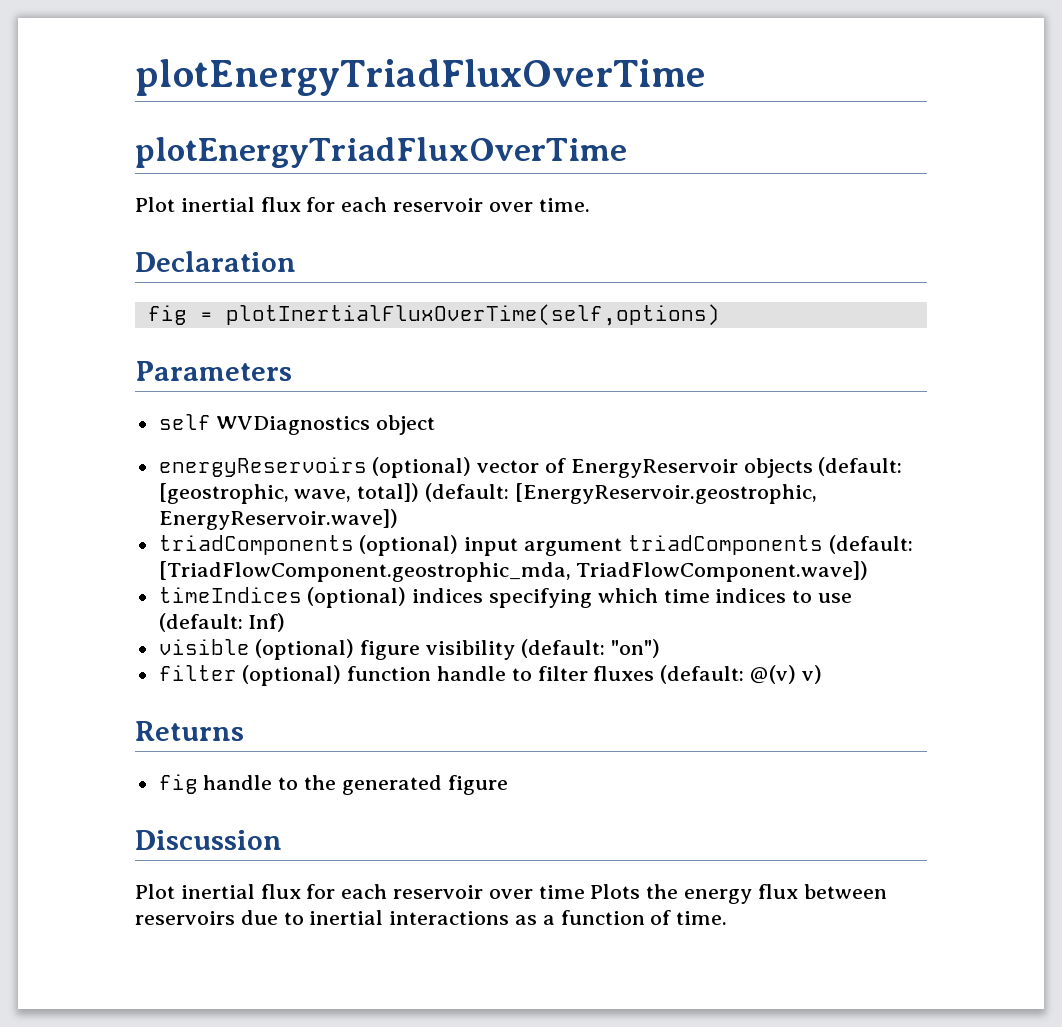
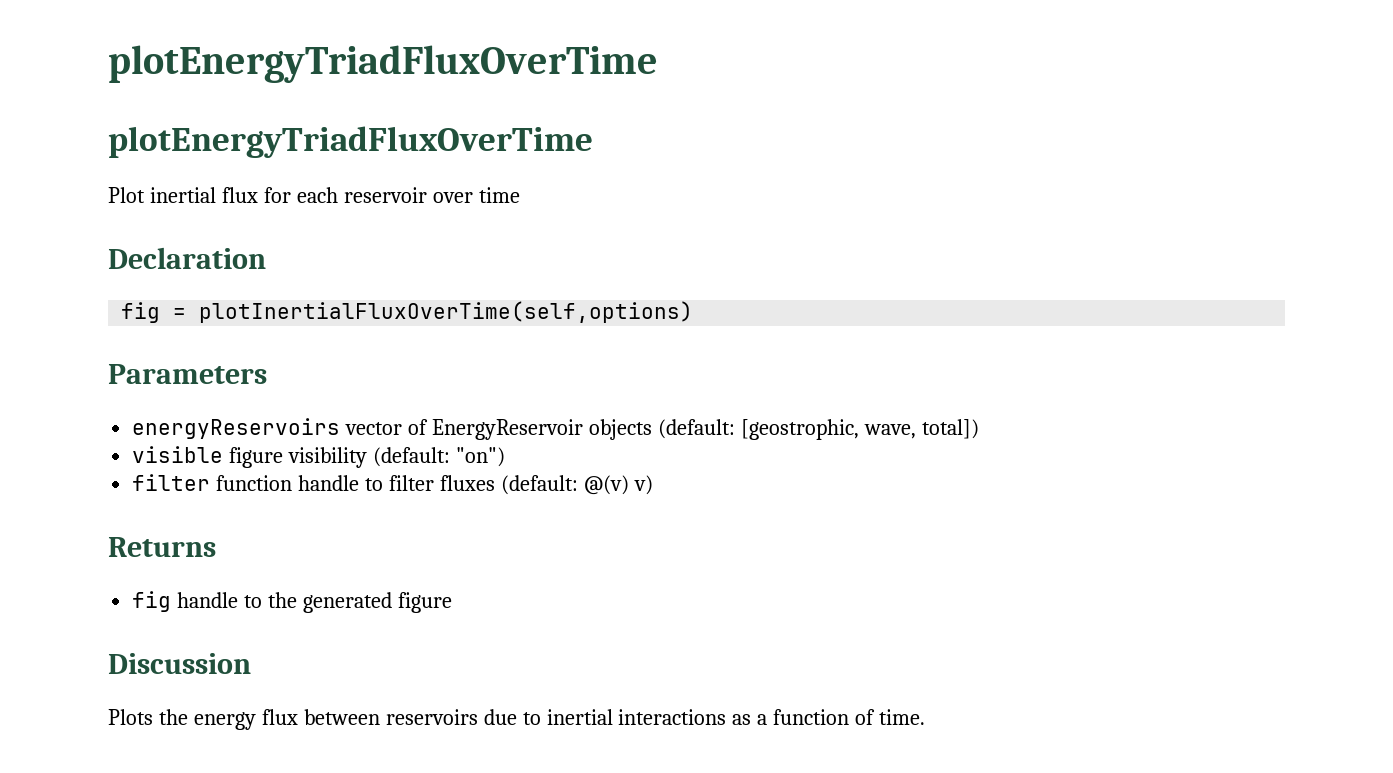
[538,198,590,212] time. -> [478,187,520,203] time
[158,414,436,435] // self WVDiagnostics object -> (267, 374) none
[372,457,472,478] (optional) -> (341, 428) none
[425,483,817,504] [158,509,398,530] [158,535,913,556] [158,561,869,582] [158,587,853,608] [158,613,286,632] (default: [EnergyReservoir.geostrophic, EnergyReservoir.wave]) // triadComponents (optional) input argument triadComponents (default: [TriadFlowComponent.geostrophic_mda, TriadFlowComponent.wave]) // timeIndices (optional) indices specifying which time indices to use (default: Inf) -> (979, 429) none
[255,639,355,660] (optional) -> (224, 454) none
[242,665,342,686] (optional) -> (211, 482) none
[135,884,585,899] Plot inertial flux for each reservoir over time -> (251, 663) none

